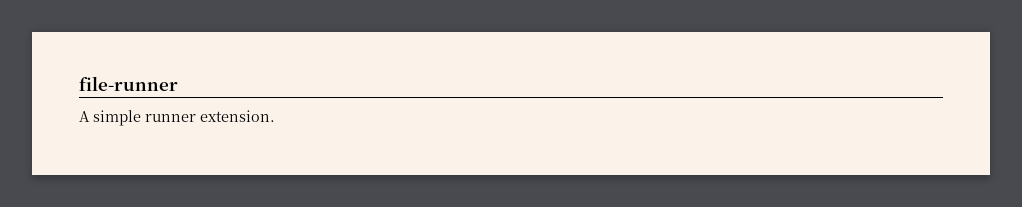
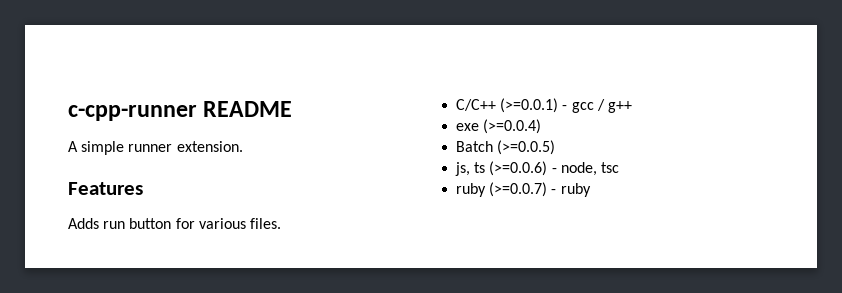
[79,76,178,91] file-runner -> [68,101,293,121] c-cpp-runner README
(275, 116) none -> [68,182,143,195] [68,218,281,229] [456,98,632,113] [456,119,542,134] [456,140,556,155] [455,161,619,176] [456,182,591,197] // Features // Adds run button for various files. // C/C++ (>=0.0.1) - gcc / g++ // exe (>=0.0.4) // Batch (>=0.0.5) // js, ts (>=0.0.6) - node, tsc // ruby (>=0.0.7) - ruby

